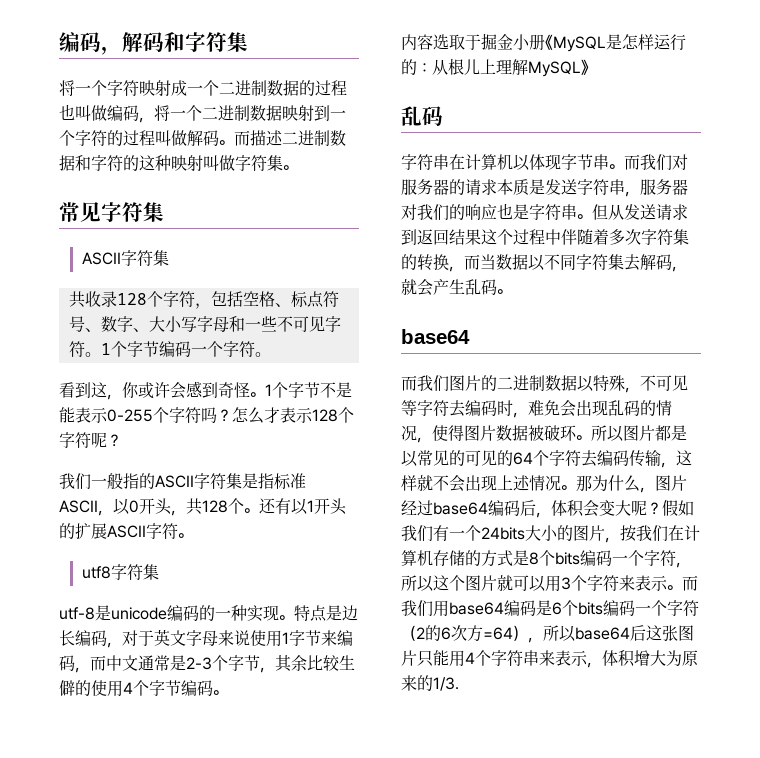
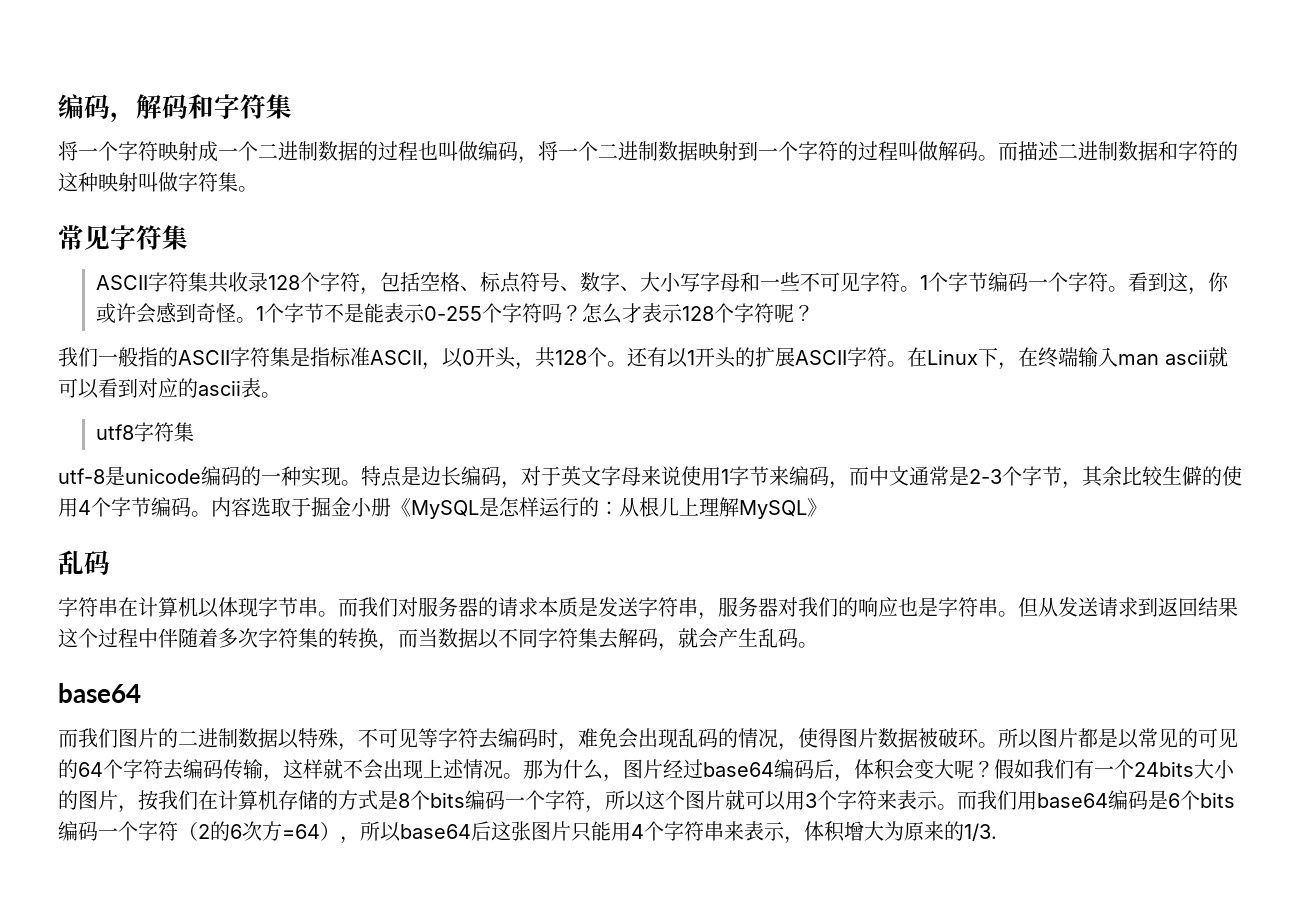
(169, 258) // -> (208, 282) none
(271, 354) // -> (1128, 289) none
(193, 535) none -> [907,347,1228,370] [58,378,281,399] 在Linux下，在终端输入man ascii就可以看到对应的ascii表。
(228, 692) // -> (211, 514) none

